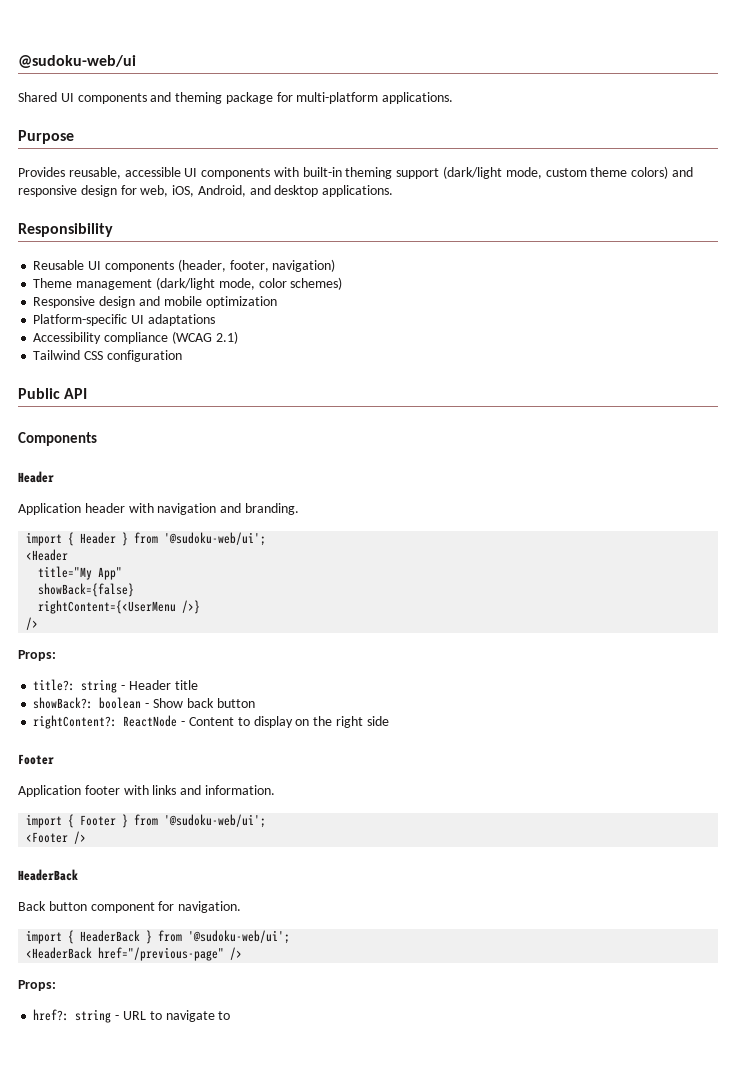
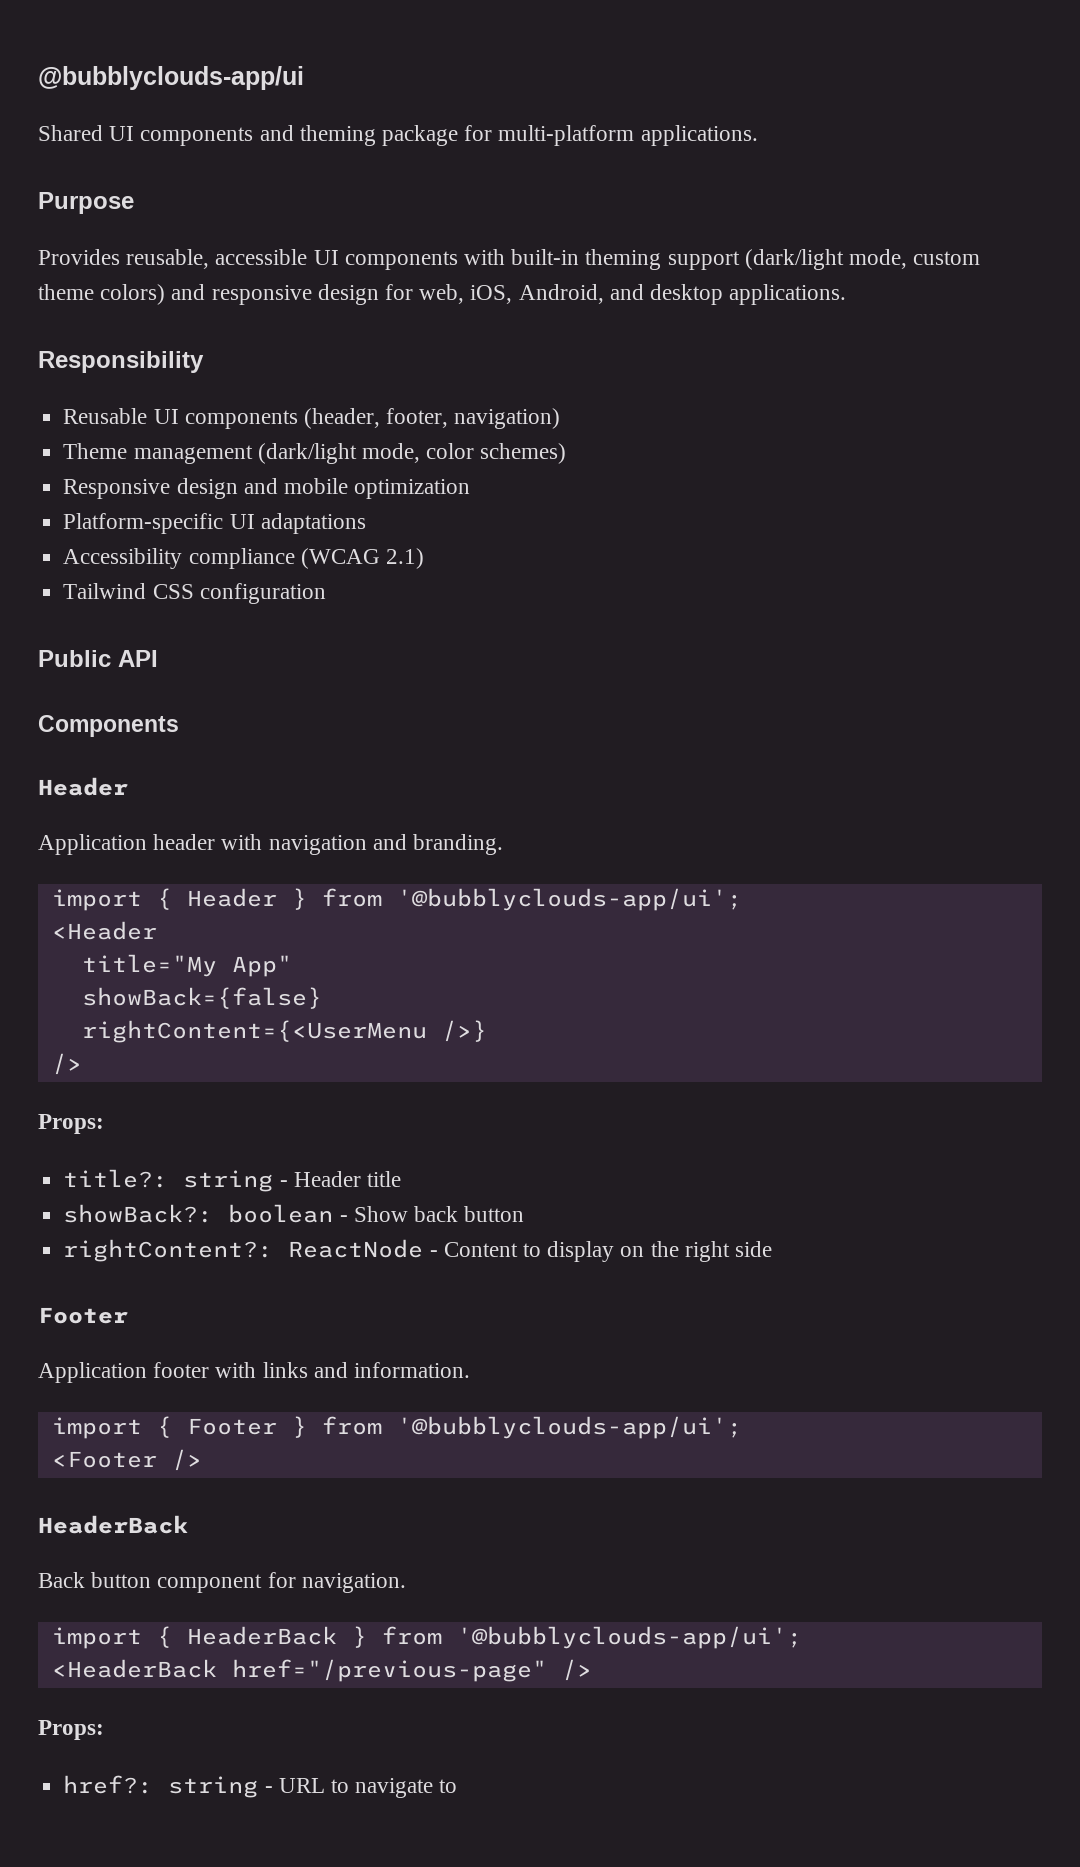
[18,55,136,68] @sudoku-web/ui -> [38,66,304,90] @bubblyclouds-app/ui
[164,532,267,546] '@sudoku-web/ui'; -> [396,888,742,911] '@bubblyclouds-app/ui';
[164,814,267,828] '@sudoku-web/ui'; -> [396,1416,742,1439] '@bubblyclouds-app/ui';
[188,930,291,944] '@sudoku-web/ui'; -> [456,1626,802,1649] '@bubblyclouds-app/ui';

